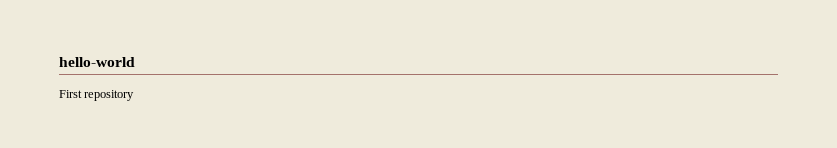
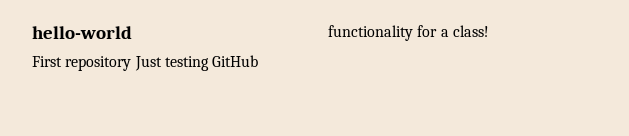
(135, 95) none -> [134,55,259,71] [328,25,489,41] Just testing GitHub functionality for a class!

